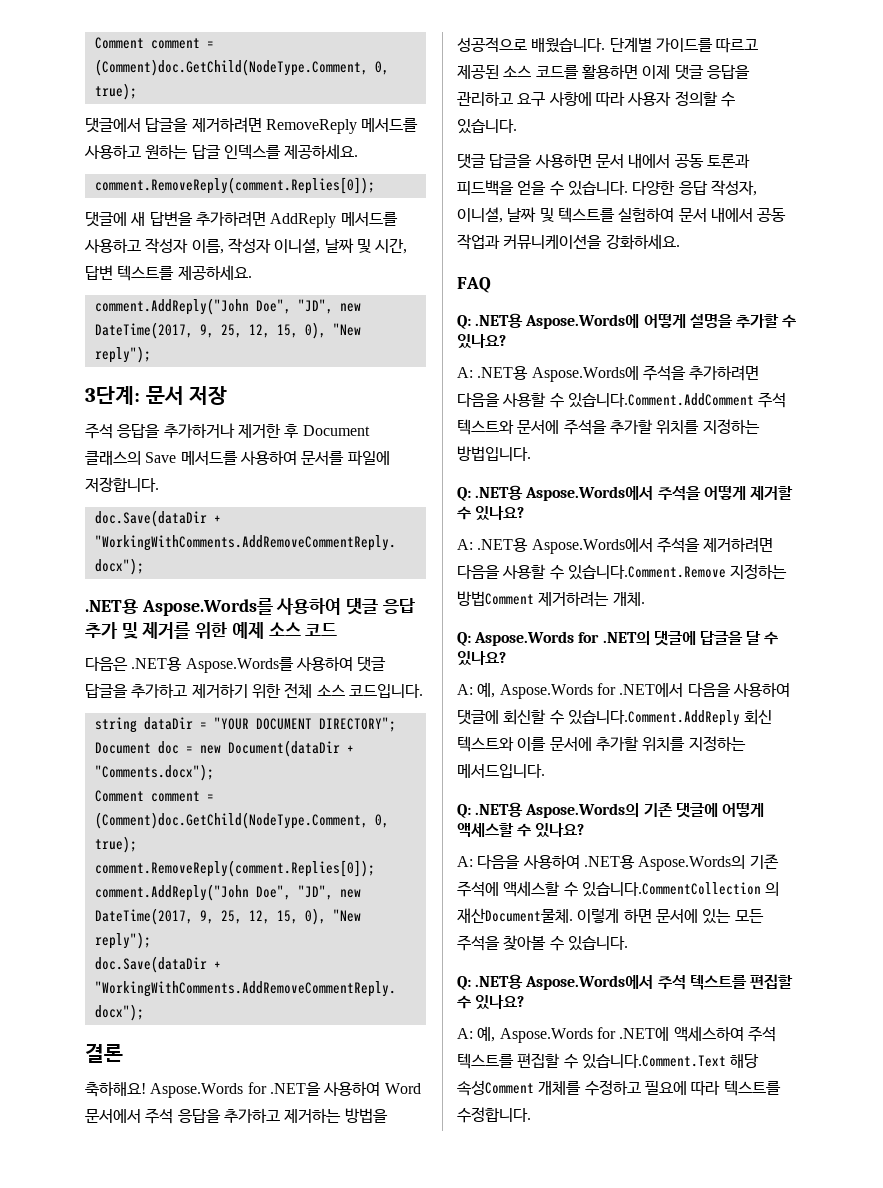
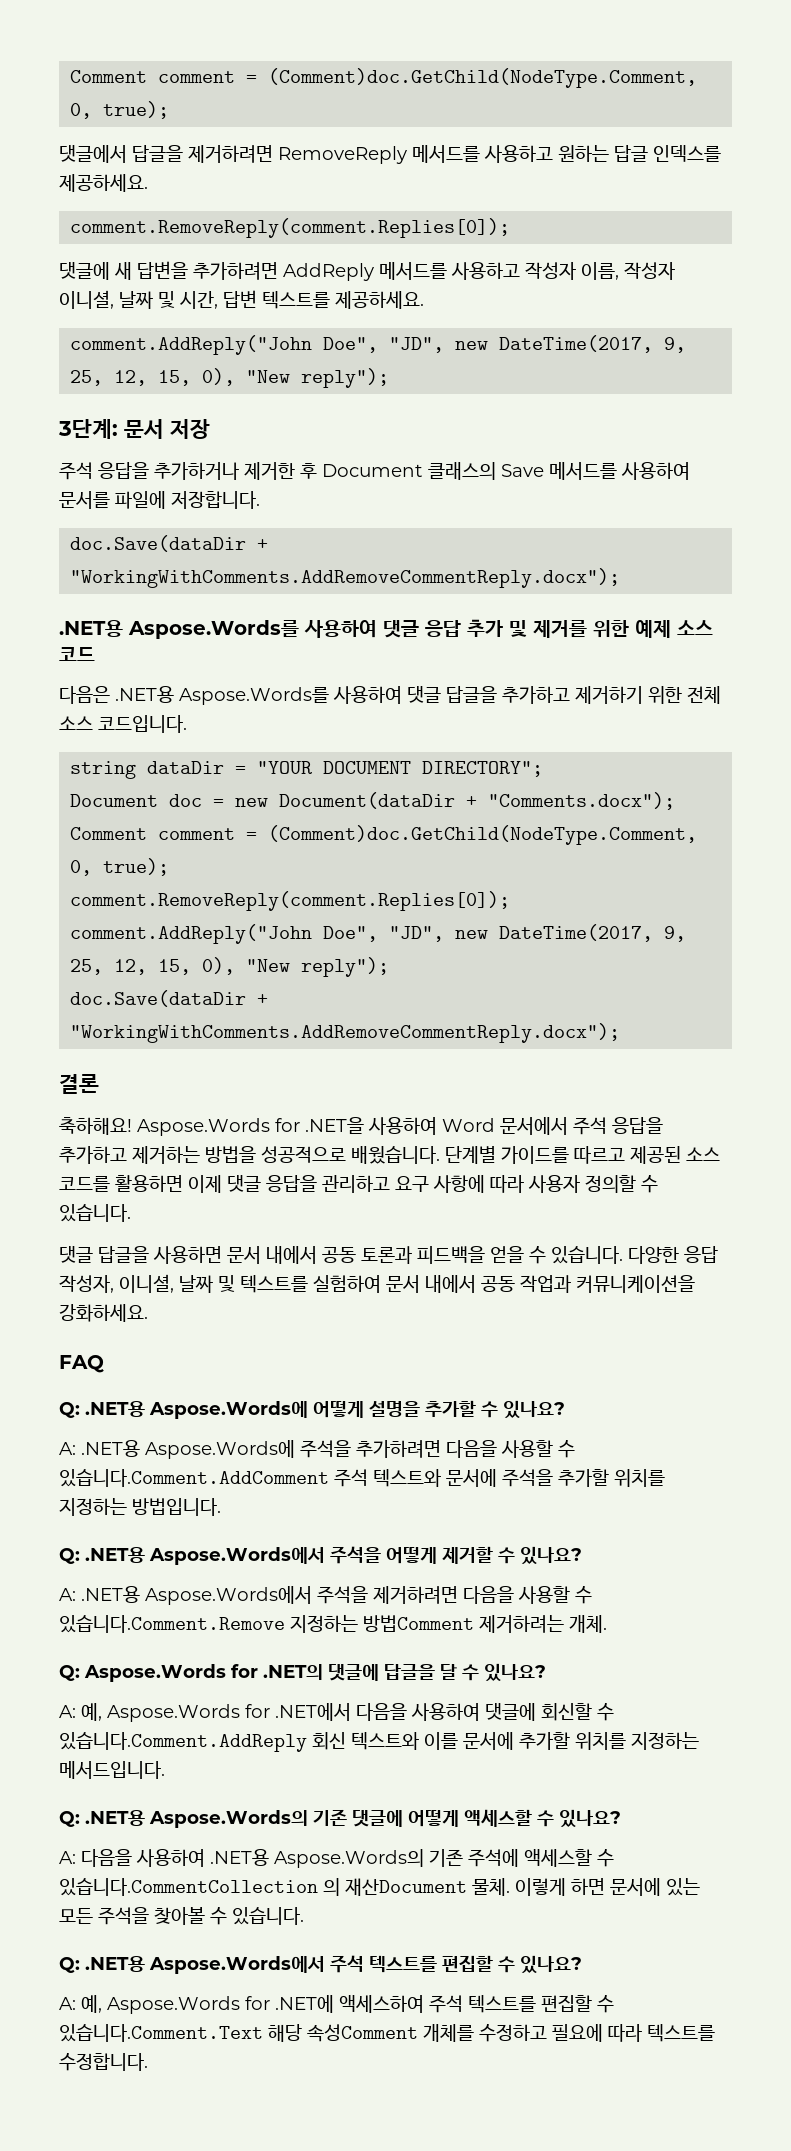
[457,908,573,923] 재산Document물체. -> [345,1878,510,1896] 재산Document 물체.

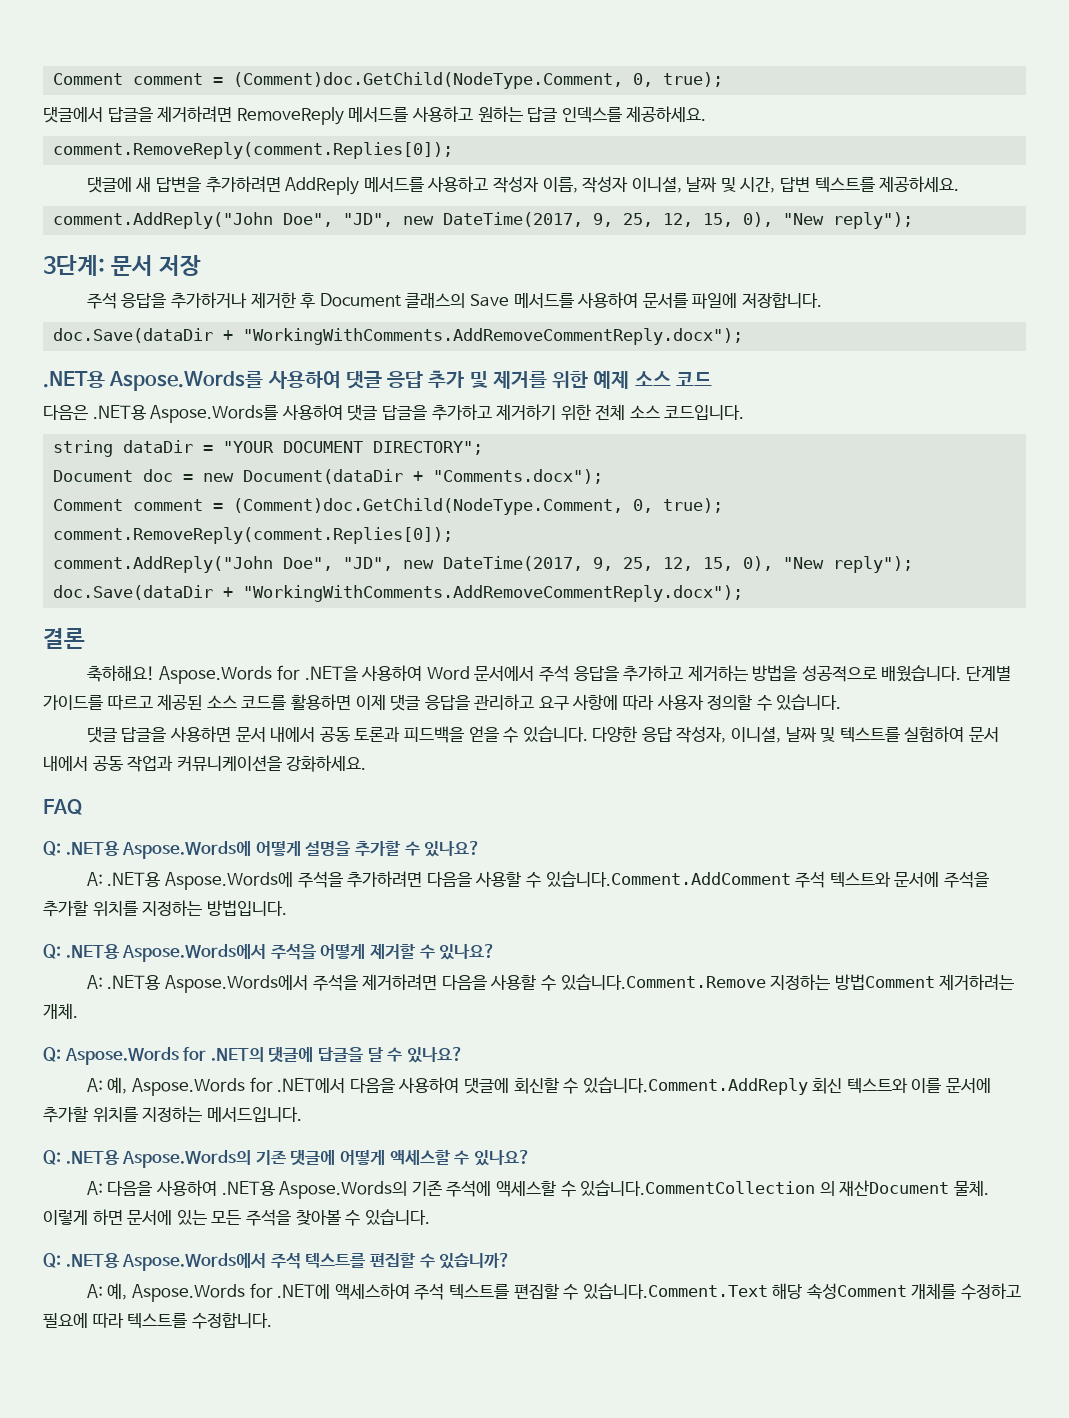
[520,1955,582,1973] 있나요? -> [439,1253,511,1269] 있습니까?

